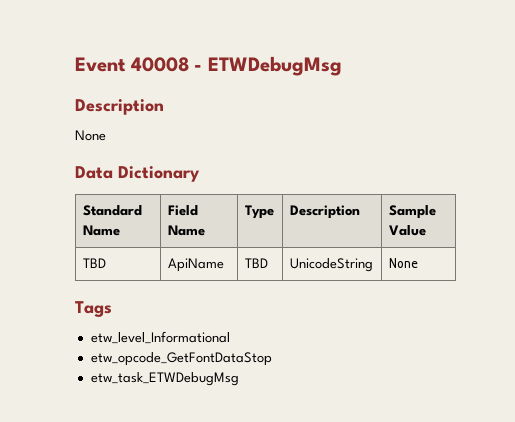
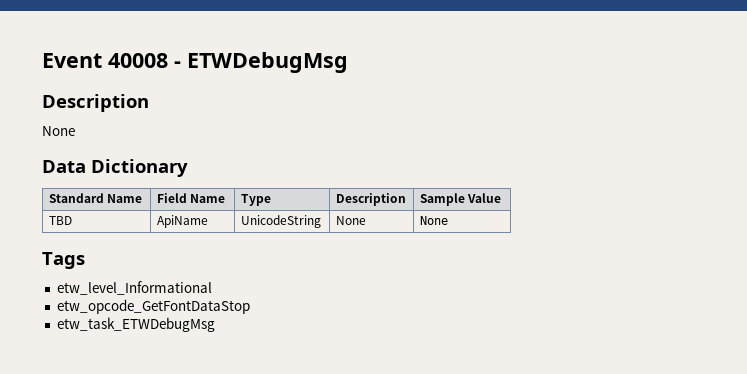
[244,258,268,268] [289,258,373,272] TBD | UnicodeString -> [240,215,321,228] [335,216,366,225] UnicodeString | None

